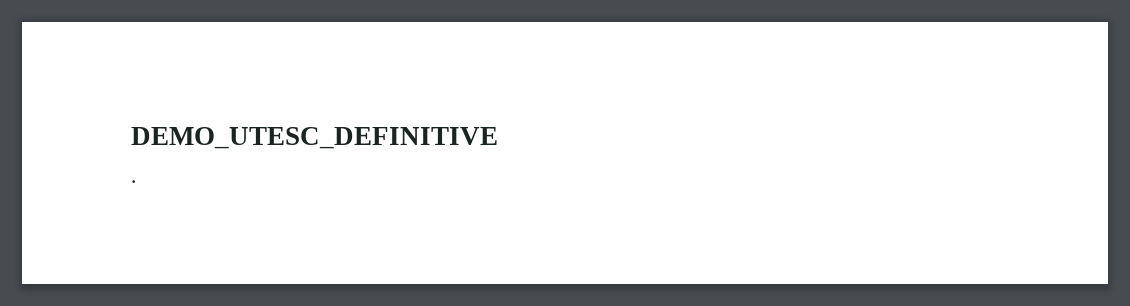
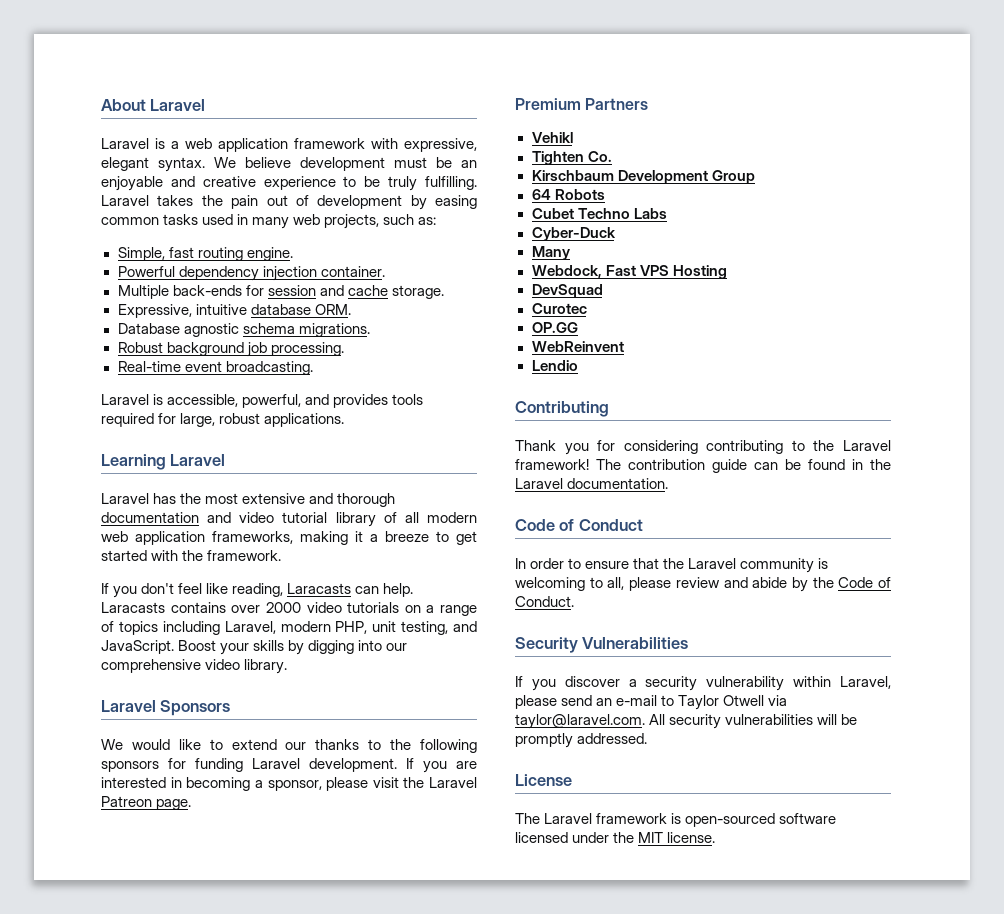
[131,127,498,149] [131,180,136,183] DEMO_UTESC_DEFINITIVE // . -> [101,99,206,111] [101,138,477,152] [101,157,477,172] [101,176,478,191] [101,195,477,210] [101,214,437,229] [117,247,293,261] [117,266,385,281] [117,285,444,299] [117,304,351,318] [117,323,370,337] [117,342,344,357] [117,361,313,375] [101,394,424,408] [101,413,345,427] [101,454,226,470] [101,493,396,507] [101,512,478,527] [101,531,477,545] [101,550,282,561] [101,583,414,598] [101,602,477,616] [101,621,477,635] [101,640,408,655] [101,659,288,674] [101,700,231,716] [101,739,478,753] [101,758,477,773] [101,777,477,791] [101,796,192,810] [515,98,649,110] [531,132,573,143] [531,151,612,165] [531,170,755,184] [531,189,605,200] [531,208,667,219] [531,227,616,241] [531,246,570,260] [531,265,727,279] [531,284,603,298] [531,303,587,314] [531,322,578,333] [531,341,624,352] [531,360,578,371] [515,401,609,417] [515,440,891,455] [515,459,891,473] [515,478,669,489] [515,519,643,531] [515,558,829,573] [515,577,891,592] [515,596,574,607] [515,637,689,653] [515,676,892,691] [515,695,788,710] [515,714,858,729] [515,733,648,748] [515,774,572,786] [515,813,837,827] [515,832,716,843] About Laravel // Laravel is a web application framework with expressive, elegant syntax. We believe development must be an enjoyable and creative experience to be truly fulfilling. Laravel takes the pain out of development by easing common tasks used in many web projects, such as: // Simple, fast routing engine. // Powerful dependency injection container. // Multiple back-ends for session and cache storage. // Expressive, intuitive database ORM. // Database agnostic schema migrations. // Robust background job processing. // Real-time event broadcasting. // Laravel is accessible, powerful, and provides tools required for large, robust applications. // Learning Laravel // Laravel has the most extensive and thorough documentation and video tutorial library of all modern web application frameworks, making it a breeze to get started with the framework. // If you don't feel like reading, Laracasts can help. Laracasts contains over 2000 video tutorials on a range of topics including Laravel, modern PHP, unit testing, and JavaScript. Boost your skills by digging into our comprehensive video library. // Laravel Sponsors // We would like to extend our thanks to the following sponsors for funding Laravel development. If you are interested in becoming a sponsor, please visit the Laravel Patreon page. // Premium Partners // Vehikl // Tighten Co. // Kirschbaum Development Group // 64 Robots // Cubet Techno Labs // Cyber-Duck // Many // Webdock, Fast VPS Hosting // DevSquad // Curotec // OP.GG // WebReinvent // Lendio // Contributing // Thank you for considering contributing to the Laravel framework! The contribution guide can be found in the Laravel documentation. // Code of Conduct // In order to ensure that the Laravel community is welcoming to all, please review and abide by the Code of Conduct. // Security Vulnerabilities // If you discover a security vulnerability within Laravel, please send an e-mail to Taylor Otwell via taylor@laravel.com. All security vulnerabilities will be promptly addressed. // License // The Laravel framework is open-sourced software licensed under the MIT license.

